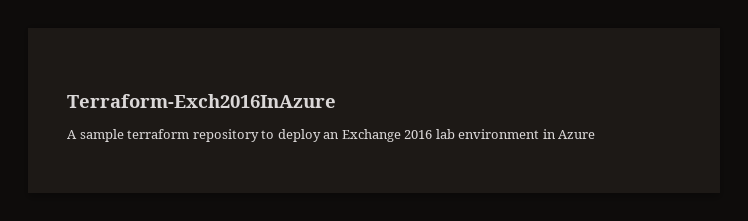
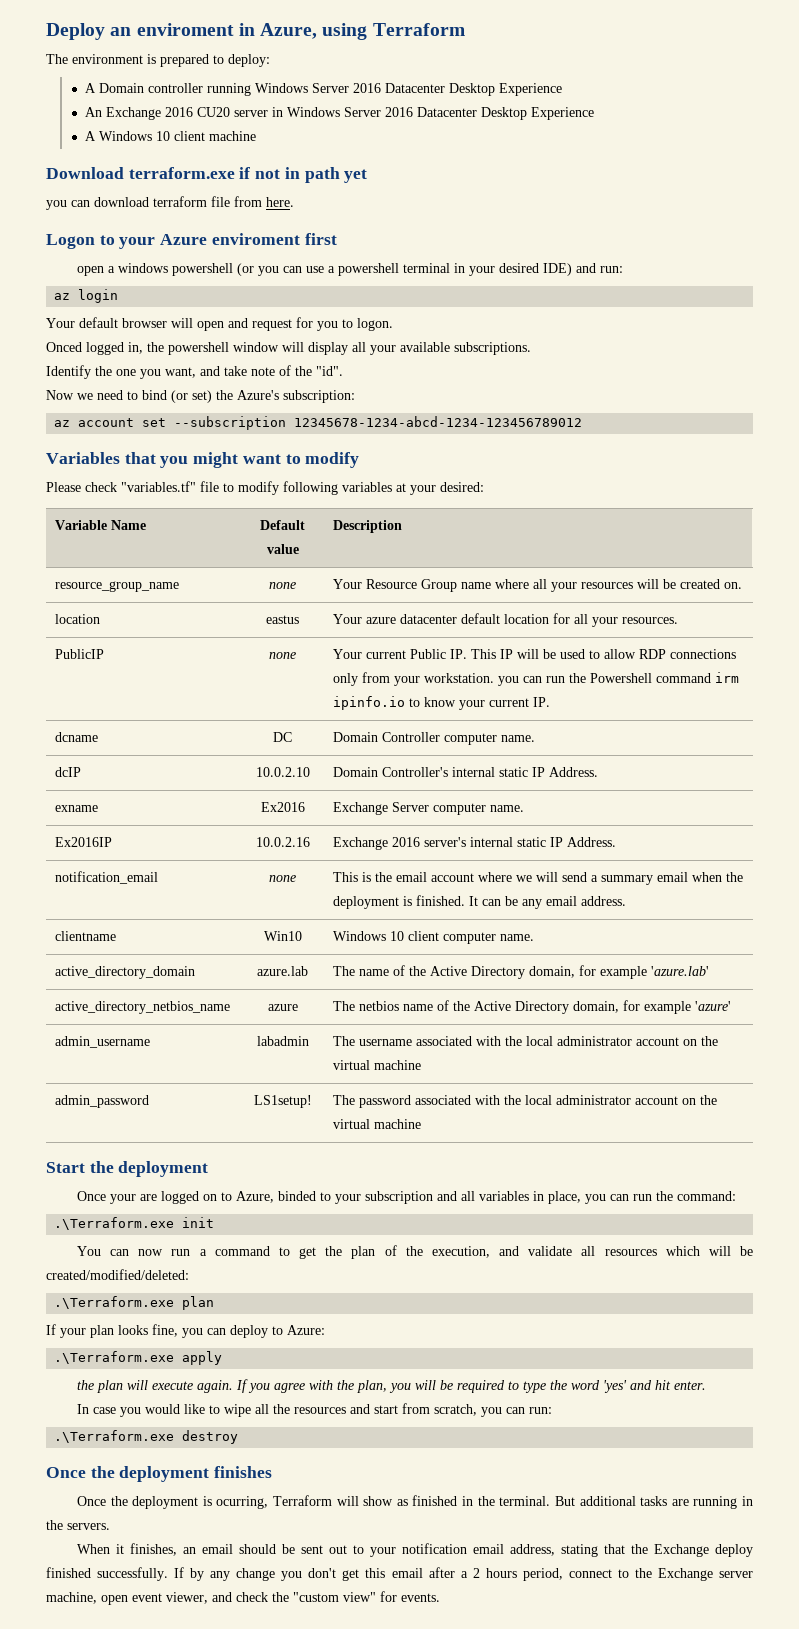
[67,94,336,108] [67,129,596,142] Terraform-Exch2016InAzure // A sample terraform repository to deploy an Exchange 2016 lab environment in Azure -> [46,23,465,40] [46,54,270,67] [84,83,562,96] [84,107,594,120] [84,131,256,141] [46,167,368,183] [46,196,294,210] [46,233,337,249] [76,263,623,276] [54,289,119,303] [46,317,393,331] [46,342,531,355] [46,365,343,379] [46,390,355,403] [54,416,583,430] [46,452,360,468] [46,481,484,495] [55,520,147,530] [260,520,305,530] [266,544,299,554] [333,520,403,533] [55,581,180,592] [269,582,296,589] [333,579,743,592] [55,614,101,624] [266,615,299,624] [333,613,679,627] [55,649,105,659] [269,652,296,659] [333,649,737,659] [333,672,740,686] [333,696,551,710] [55,732,99,742] [273,732,292,742] [333,732,536,745] [55,767,82,777] [255,767,310,777] [333,767,599,777] [55,805,99,812] [260,802,305,812] [333,802,525,815] [55,837,113,847] [255,837,310,847] [333,837,617,850] [55,871,159,884] [269,875,296,882] [333,872,744,885] [333,895,627,909] [55,931,117,941] [263,931,302,941] [333,931,535,944] [55,966,196,979] [257,966,308,976] [333,965,710,979] [55,1001,231,1014] [267,1004,298,1011] [333,1000,732,1014] [55,1036,151,1048] [256,1036,309,1046] [333,1036,719,1046] [333,1060,422,1070] [55,1095,150,1108] [253,1095,312,1108] [333,1095,718,1108] [333,1119,422,1129] [46,1161,209,1177] [76,1191,736,1204] [54,1217,215,1230] [76,1245,754,1259] [46,1269,189,1280] [54,1296,215,1310] [46,1324,325,1338] [54,1351,223,1365] [76,1379,706,1393] [76,1403,552,1417] [54,1430,239,1444] [46,1466,273,1482] [76,1495,754,1509] [46,1520,110,1530] [76,1543,753,1557] [46,1567,753,1581] [46,1591,440,1605] Deploy an enviroment in Azure, using Terraform // The environment is prepared to deploy: // A Domain controller running Windows Server 2016 Datacenter Desktop Experience // An Exchange 2016 CU20 server in Windows Server 2016 Datacenter Desktop Experience // A Windows 10 client machine // Download terraform.exe if not in path yet // you can download terraform file from here. // Logon to your Azure enviroment first // open a windows powershell (or you can use a powershell terminal in your desired IDE) and run: // az login // Your default browser will open and request for you to logon. // Onced logged in, the powershell window will display all your available subscriptions. // Identify the one you want, and take note of the "id". // Now we need to bind (or set) the Azure's subscription: // az account set --subscription 12345678-1234-abcd-1234-123456789012 // Variables that you might want to modify // Please check "variables.tf" file to modify following variables at your desired: // Variable Name | Default value | Description // resource_group_name | none | Your Resource Group name where all your resources will be created on. // location | eastus | Your azure datacenter default location for all your resources. // PublicIP | none | Your current Public IP. This IP will be used to allow RDP connections only from your workstation. you can run the Powershell command irm ipinfo.io to know your current IP. // dcname | DC | Domain Controller computer name. // dcIP | 10.0.2.10 | Domain Controller's internal static IP Address. // exname | Ex2016 | Exchange Server computer name. // Ex2016IP | 10.0.2.16 | Exchange 2016 server's internal static IP Address. // notification_email | none | This is the email account where we will send a summary email when the deployment is finished. It can be any email address. // clientname | Win10 | Windows 10 client computer name. // active_directory_domain | azure.lab | The name of the Active Directory domain, for example 'azure.lab' // active_directory_netbios_name | azure | The netbios name of the Active Directory domain, for example 'azure' // admin_username | labadmin | The username associated with the local administrator account on the virtual machine // admin_password | LS1setup! | The password associated with the local administrator account on the virtual machine // Start the deployment // Once your are logged on to Azure, binded to your subscription and all variables in place, you can run the command: // .\Terraform.exe init // You can now run a command to get the plan of the execution, and validate all resources which will be created/modified/deleted: // .\Terraform.exe plan // If your plan looks fine, you can deploy to Azure: // .\Terraform.exe apply // the plan will execute again. If you agree with the plan, you will be required to type the word 'yes' and hit enter. // In case you would like to wipe all the resources and start from scratch, you can run: // .\Terraform.exe destroy // Once the deployment finishes // Once the deployment is ocurring, Terraform will show as finished in the terminal. But additional tasks are running in the servers. // When it finishes, an email should be sent out to your notification email address, stating that the Exchange deploy finished successfully. If by any change you don't get this email after a 2 hours period, connect to the Exchange server machine, open event viewer, and check the "custom view" for events.

